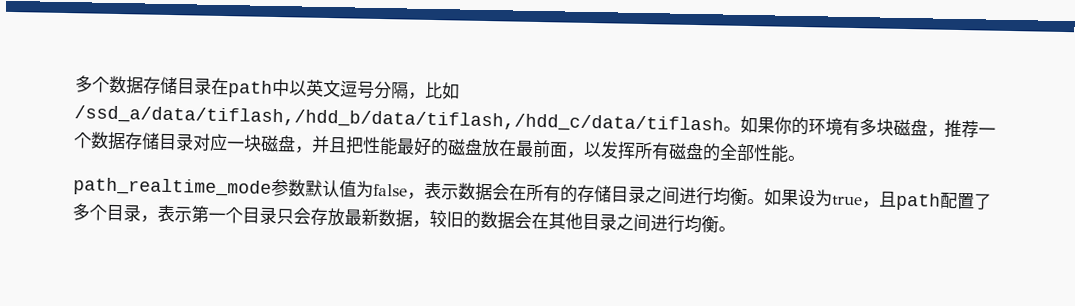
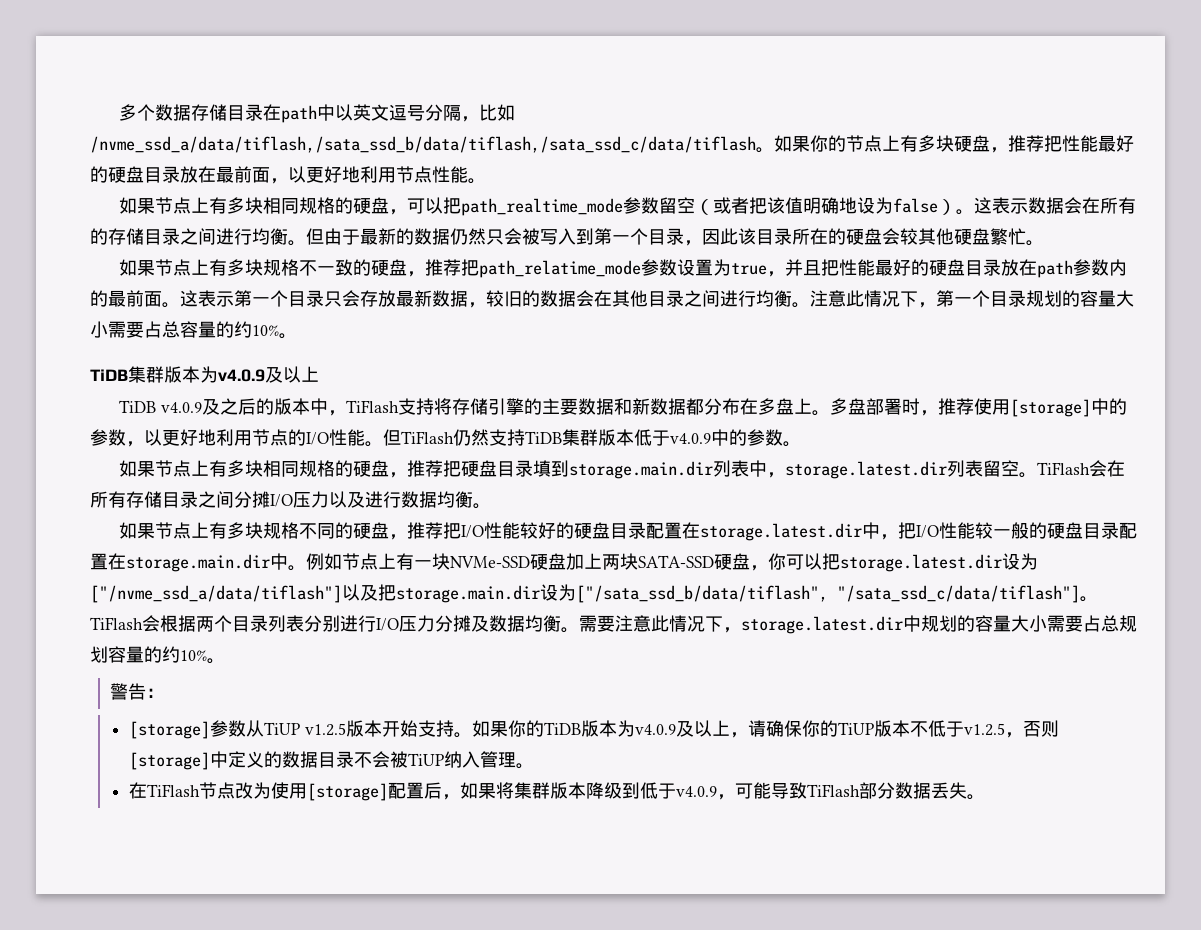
[74,105,996,139] [74,131,483,157] /ssd_a/data/tiflash,/hdd_b/data/tiflash,/hdd_c/data/tiflash。如果你的环境有多块磁盘，推荐一个数据存储目录对应一块磁盘，并且把性能最好的磁盘 -> [90,135,1134,153] [90,166,180,183] /nvme_ssd_a/data/tiflash,/sata_ssd_b/data/tiflash,/sata_ssd_c/data/tiflash。如果你的节点上有多块硬盘，推荐把性能最好的硬盘目录
[600,141,805,163] [73,177,425,200] 发挥所有磁盘的全部性能。 // path_realtime_mode参数默认值为false， -> [306,166,486,184] [119,197,993,216] 更好地利用节点性能。 // 如果节点上有多块相同规格的硬盘，可以把path_realtime_mode参数留空（或者把该值明确地设为false）。这
[764,188,992,211] [72,203,158,223] 如果设为true，且path配置了多个目录， -> [306,228,1044,246] [119,259,1128,278] [90,290,198,308] 但由于最新的数据仍然只会被写入到第一个目录，因此该目录所在的硬盘会较其他硬盘繁忙。 // 如果节点上有多块规格不一致的硬盘，推荐把path_relatime_mode参数设置为true，并且把性能最好的硬盘目录放在path参数内的最前面。这
(736, 229) none -> [810,290,1134,308] [90,321,297,339] [90,366,319,383] [119,398,1127,417] [90,429,801,447] [119,460,1126,479] [90,491,491,509] [119,522,1138,541] [90,553,1038,572] [90,584,1098,603] [90,615,1137,634] [90,646,225,664] [109,683,164,700] [129,720,1059,739] [129,751,535,770] [129,782,986,801] 注意此情况下，第一个目录规划的容量大小需要占总容量的约10%。 // TiDB集群版本为v4.0.9及以上 // TiDB v4.0.9及之后的版本中，TiFlash支持将存储引擎的主要数据和新数据都分布在多盘上。多盘部署时，推荐使用[storage]中的参数，以更好地利用节点的I/O性能。但TiFlash仍然支持TiDB集群版本低于v4.0.9中的参数。 // 如果节点上有多块相同规格的硬盘，推荐把硬盘目录填到storage.main.dir列表中，storage.latest.dir列表留空。TiFlash会在所有存储目录之间分摊I/O压力以及进行数据均衡。 // 如果节点上有多块规格不同的硬盘，推荐把I/O性能较好的硬盘目录配置在storage.latest.dir中，把I/O性能较一般的硬盘目录配置在storage.main.dir中。例如节点上有一块NVMe-SSD硬盘加上两块SATA-SSD硬盘，你可以把storage.latest.dir设为["/nvme_ssd_a/data/tiflash"]以及把storage.main.dir设为["/sata_ssd_b/data/tiflash", "/sata_ssd_c/data/tiflash"]。TiFlash会根据两个目录列表分别进行I/O压力分摊及数据均衡。需要注意此情况下，storage.latest.dir中规划的容量大小需要占总规划容量的约10%。 // 警告： // [storage]参数从TiUP v1.2.5版本开始支持。如果你的TiDB版本为v4.0.9及以上，请确保你的TiUP版本不低于v1.2.5，否则[storage]中定义的数据目录不会被TiUP纳入管理。 // 在TiFlash节点改为使用[storage]配置后，如果将集群版本降级到低于v4.0.9，可能导致TiFlash部分数据丢失。

